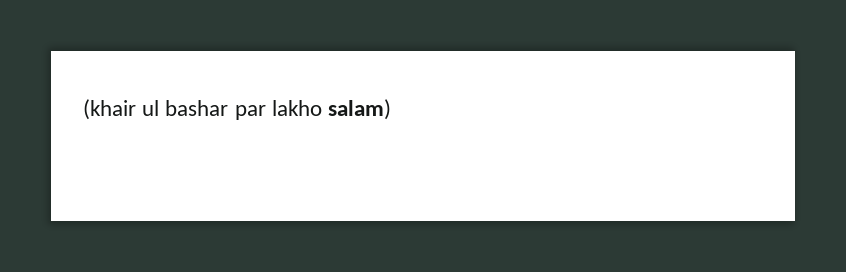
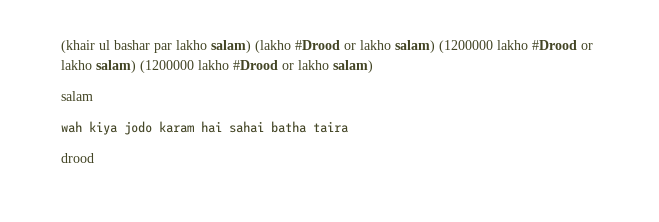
(392, 109) none -> [255,40,593,53] [61,60,373,73] [61,91,93,101] [61,121,348,135] [61,153,94,163] (lakho #Drood or lakho salam) (1200000 lakho #Drood or lakho salam) (1200000 lakho #Drood or lakho salam) // salam // wah kiya jodo karam hai sahai batha taira // drood

